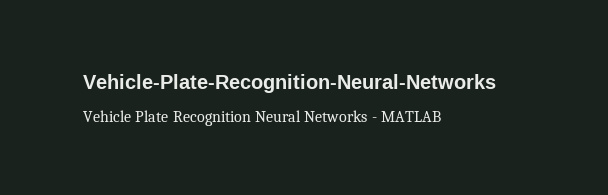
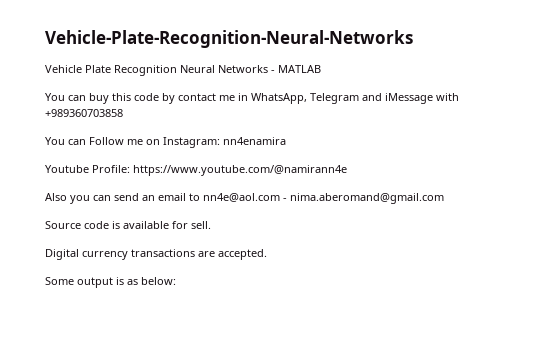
(441, 116) none -> [45,93,459,104] [45,109,123,117] [45,137,286,148] [45,165,347,176] [45,193,444,204] [45,221,211,229] [45,249,267,260] [45,277,176,288] // You can buy this code by contact me in WhatsApp, Telegram and iMessage with +989360703858 // You can Follow me on Instagram: nn4enamira // Youtube Profile: https://www.youtube.com/@namirann4e // Also you can send an email to nn4e@aol.com - nima.aberomand@gmail.com // Source code is available for sell. // Digital currency transactions are accepted. // Some output is as below:

